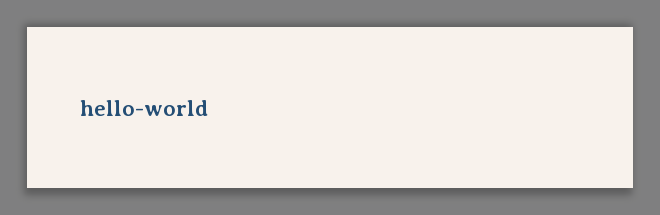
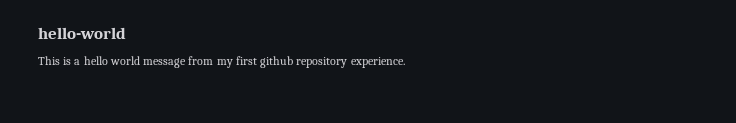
(208, 108) none -> [38,56,405,68] // This is a hello world message from my first github repository experience.

